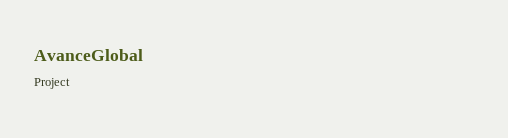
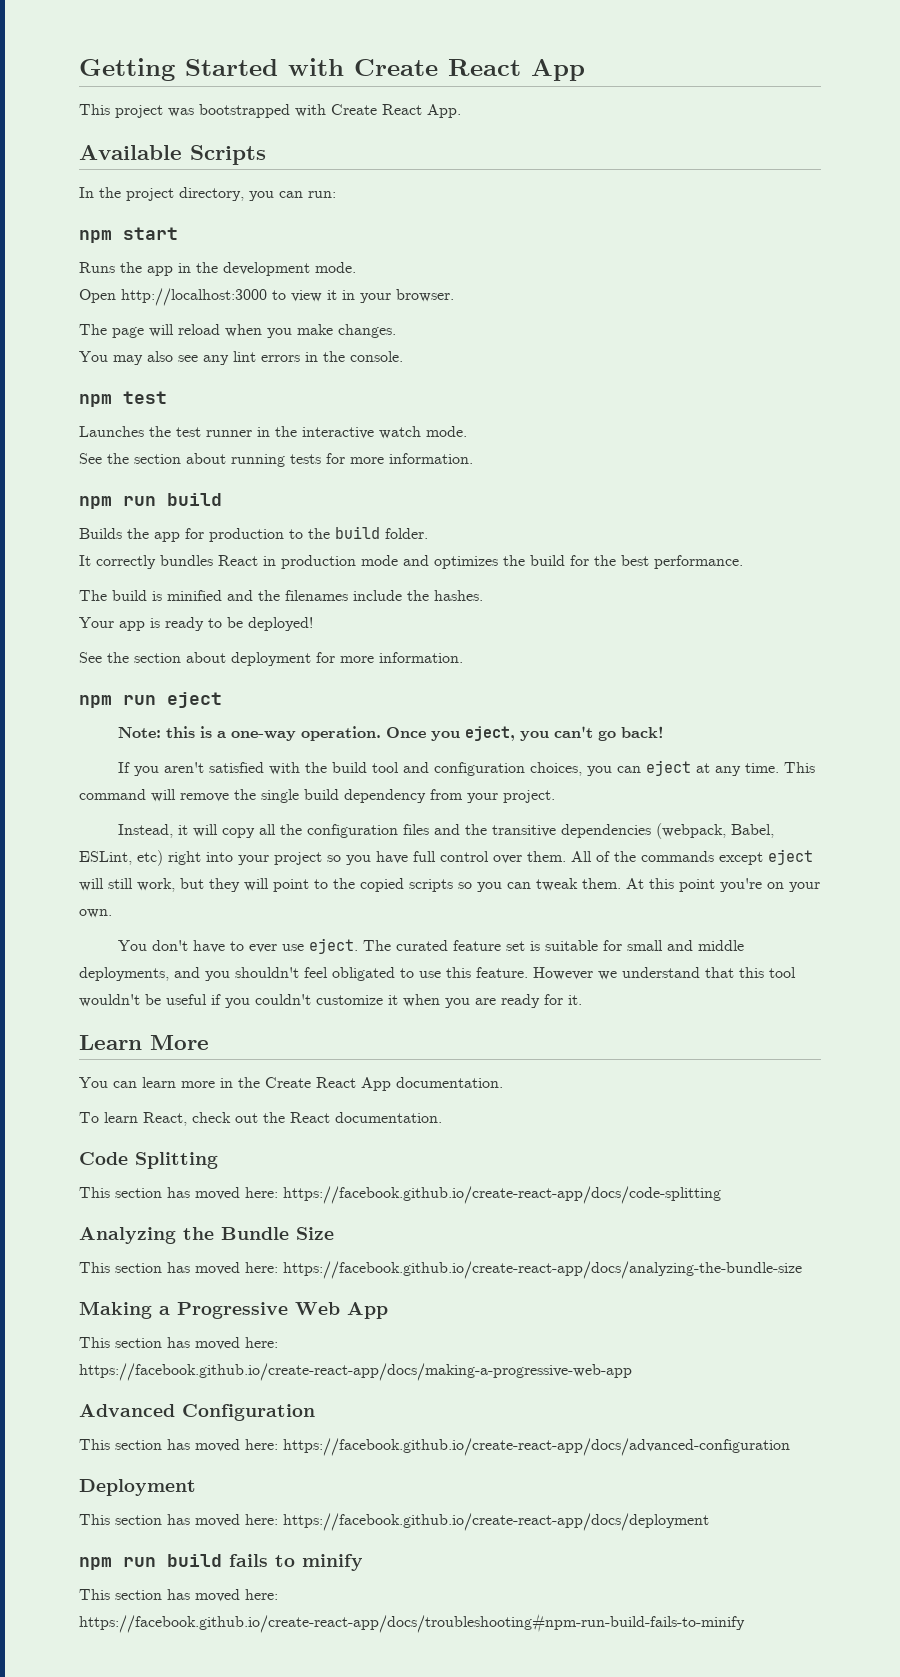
[34,49,143,61] [34,78,70,89] AvanceGlobal // Project -> [79,58,585,81] [79,104,461,118] [79,145,266,165] [79,187,336,201] [79,227,178,243] [79,262,356,276] [79,288,454,306] [79,324,396,338] [79,351,403,365] [79,391,167,407] [79,426,467,439] [79,453,473,467] [79,493,222,509] [79,526,428,542] [79,555,743,569] [79,590,483,601] [79,617,313,631] [79,652,463,666] [79,692,222,708] [117,726,664,741] [117,760,815,776] [79,789,555,803] [117,823,774,839] [79,849,813,866] [79,878,820,892] [79,909,112,918] [117,938,744,954] [79,967,796,981] [79,994,582,1008] [79,1035,209,1050] [79,1077,503,1091] [79,1112,442,1126] [79,1152,218,1169] [79,1186,721,1204] [79,1227,334,1244] [79,1261,802,1279] [79,1301,388,1319] [79,1337,278,1350] [79,1363,632,1381] [79,1404,315,1421] [79,1438,790,1456] [79,1479,196,1496] [79,1513,709,1531] [79,1554,363,1571] [79,1589,278,1602] [79,1613,745,1633] Getting Started with Create React App // This project was bootstrapped with Create React App. // Available Scripts // In the project directory, you can run: // npm start // Runs the app in the development mode. // Open http://localhost:3000 to view it in your browser. // The page will reload when you make changes. // You may also see any lint errors in the console. // npm test // Launches the test runner in the interactive watch mode. // See the section about running tests for more information. // npm run build // Builds the app for production to the build folder. // It correctly bundles React in production mode and optimizes the build for the best performance. // The build is minified and the filenames include the hashes. // Your app is ready to be deployed! // See the section about deployment for more information. // npm run eject // Note: this is a one-way operation. Once you eject, you can't go back! // If you aren't satisfied with the build tool and configuration choices, you can eject at any time. This command will remove the single build dependency from your project. // Instead, it will copy all the configuration files and the transitive dependencies (webpack, Babel, ESLint, etc) right into your project so you have full control over them. All of the commands except eject will still work, but they will point to the copied scripts so you can tweak them. At this point you're on your own. // You don't have to ever use eject. The curated feature set is suitable for small and middle deployments, and you shouldn't feel obligated to use this feature. However we understand that this tool wouldn't be useful if you couldn't customize it when you are ready for it. // Learn More // You can learn more in the Create React App documentation. // To learn React, check out the React documentation. // Code Splitting // This section has moved here: https://facebook.github.io/create-react-app/docs/code-splitting // Analyzing the Bundle Size // This section has moved here: https://facebook.github.io/create-react-app/docs/analyzing-the-bundle-size // Making a Progressive Web App // This section has moved here: https://facebook.github.io/create-react-app/docs/making-a-progressive-web-app // Advanced Configuration // This section has moved here: https://facebook.github.io/create-react-app/docs/advanced-configuration // Deployment // This section has moved here: https://facebook.github.io/create-react-app/docs/deployment // npm run build fails to minify // This section has moved here: https://facebook.github.io/create-react-app/docs/troubleshooting#npm-run-build-fails-to-minify

